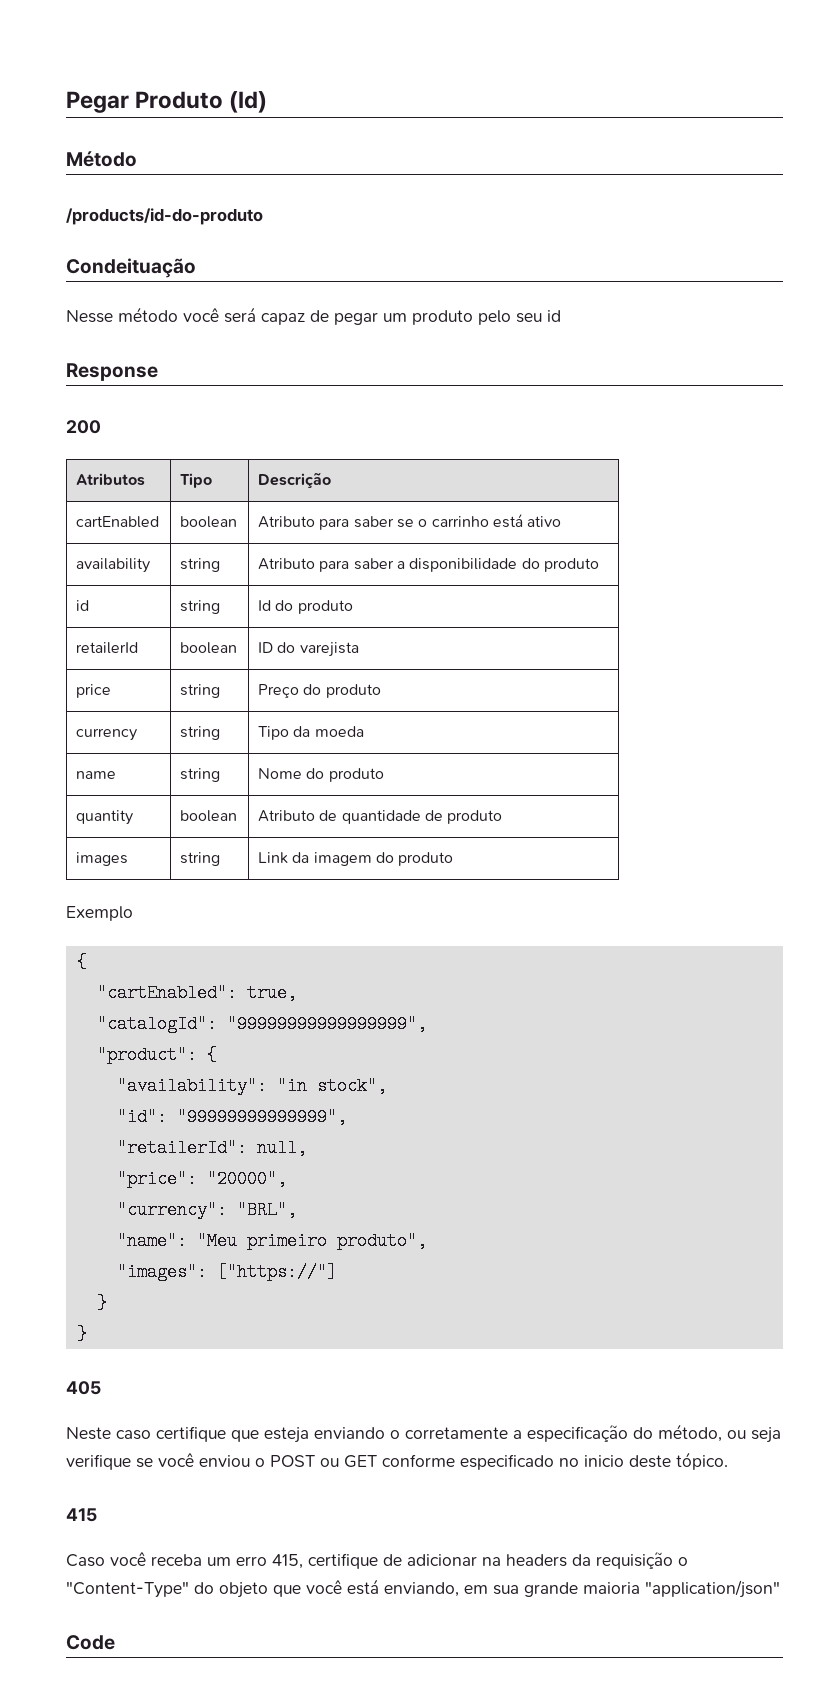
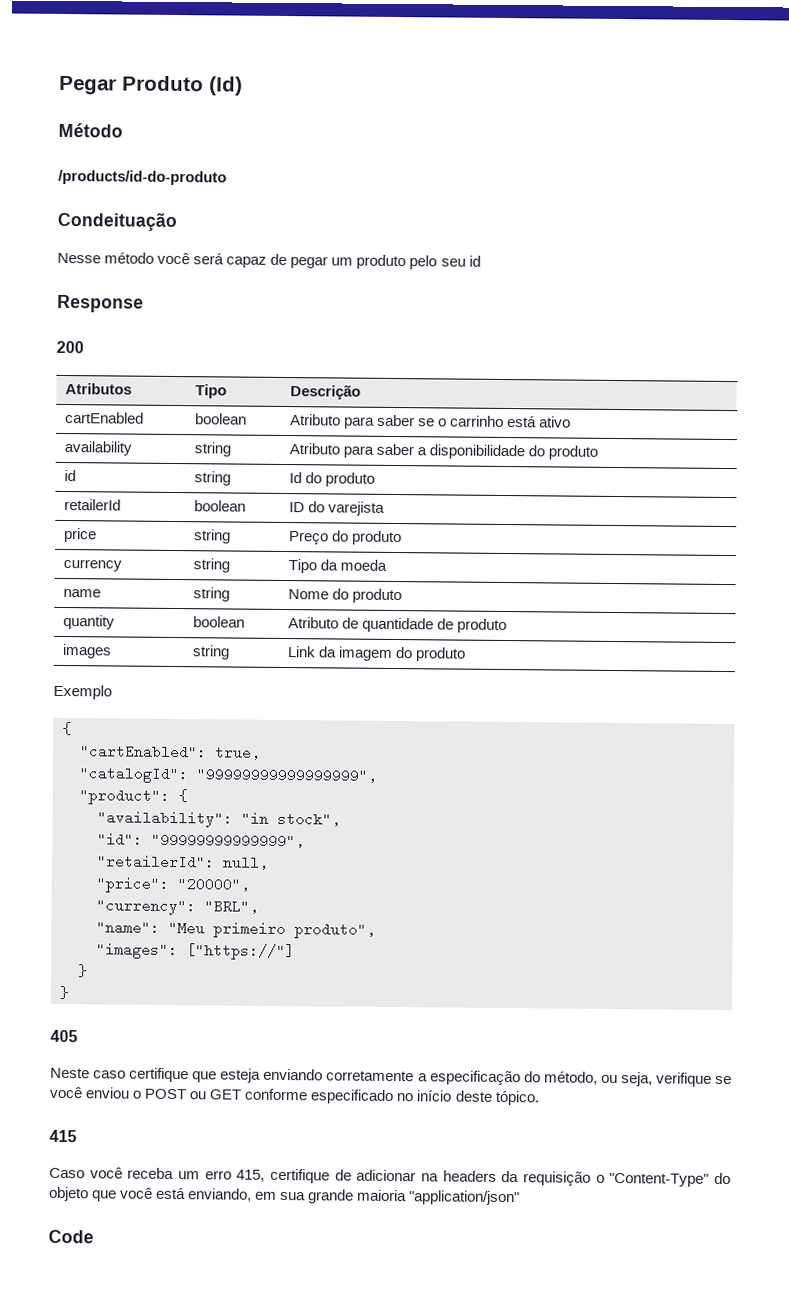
[390,1430,400,1439] o -> (324, 1074) none
[751,1427,781,1443] seja -> [620,1072,653,1087] seja,
[584,1455,624,1467] inicio -> [416,1090,453,1102] início

